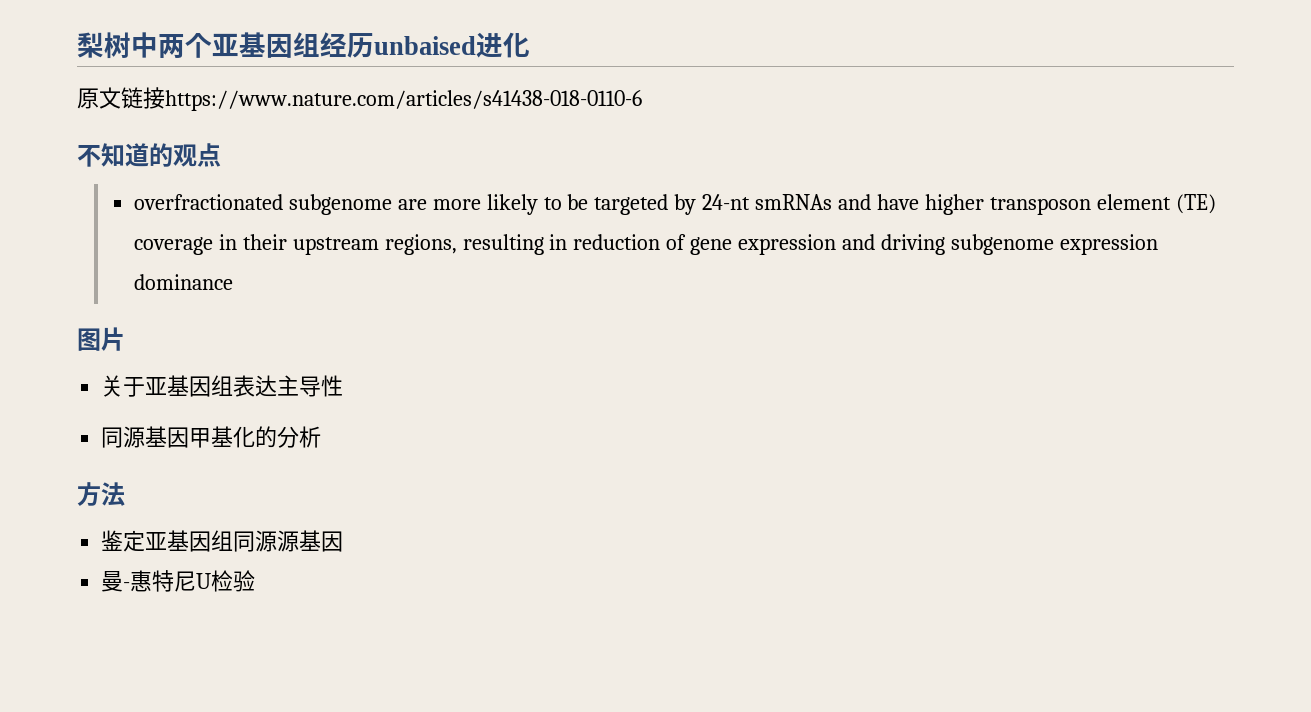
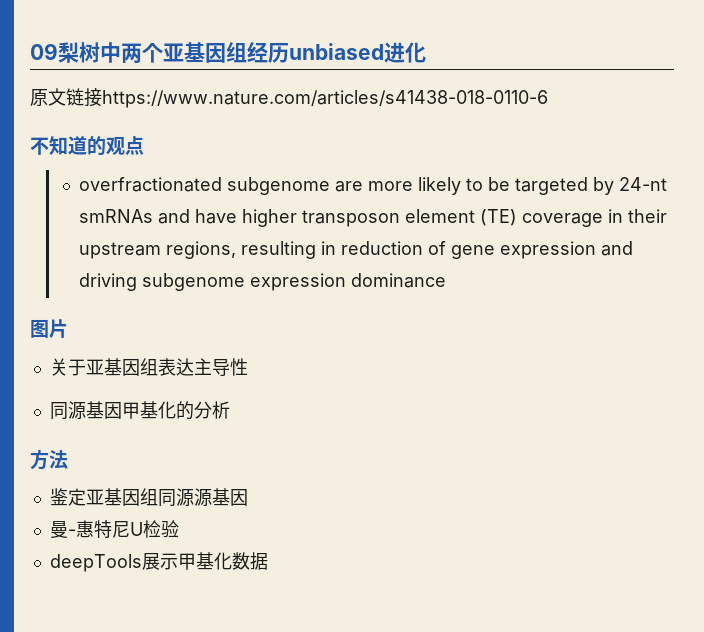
(77, 45) none -> [30,43,58,60] 09
[374,36,476,55] unbaised -> [289,43,384,60] unbiased
(256, 581) none -> [49,552,268,572] // deepTools展示甲基化数据

